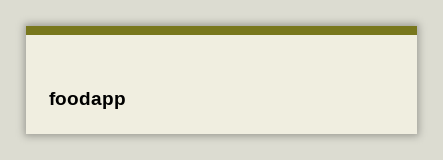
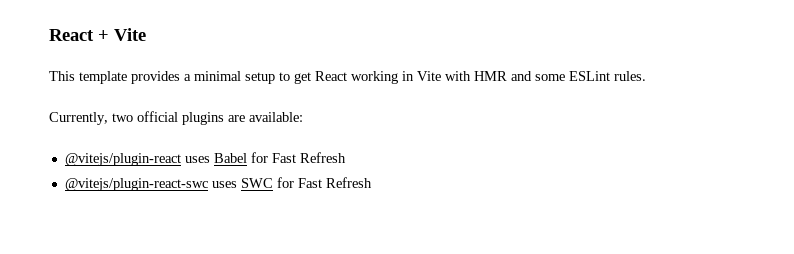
[49,92,126,109] foodapp -> [49,28,146,41] [49,71,646,84] [49,111,303,125] [64,152,346,166] [64,177,372,191] React + Vite // This template provides a minimal setup to get React working in Vite with HMR and some ESLint rules. // Currently, two official plugins are available: // @vitejs/plugin-react uses Babel for Fast Refresh // @vitejs/plugin-react-swc uses SWC for Fast Refresh

